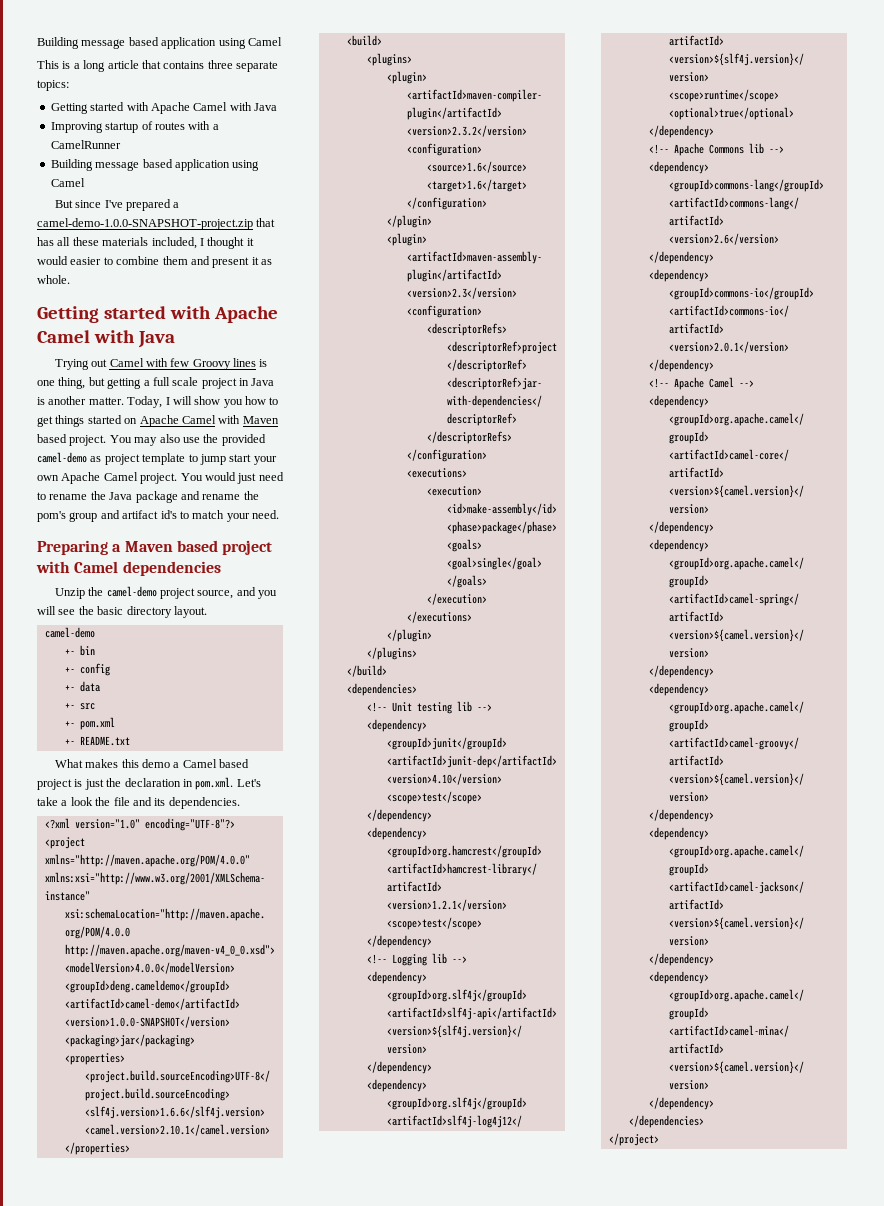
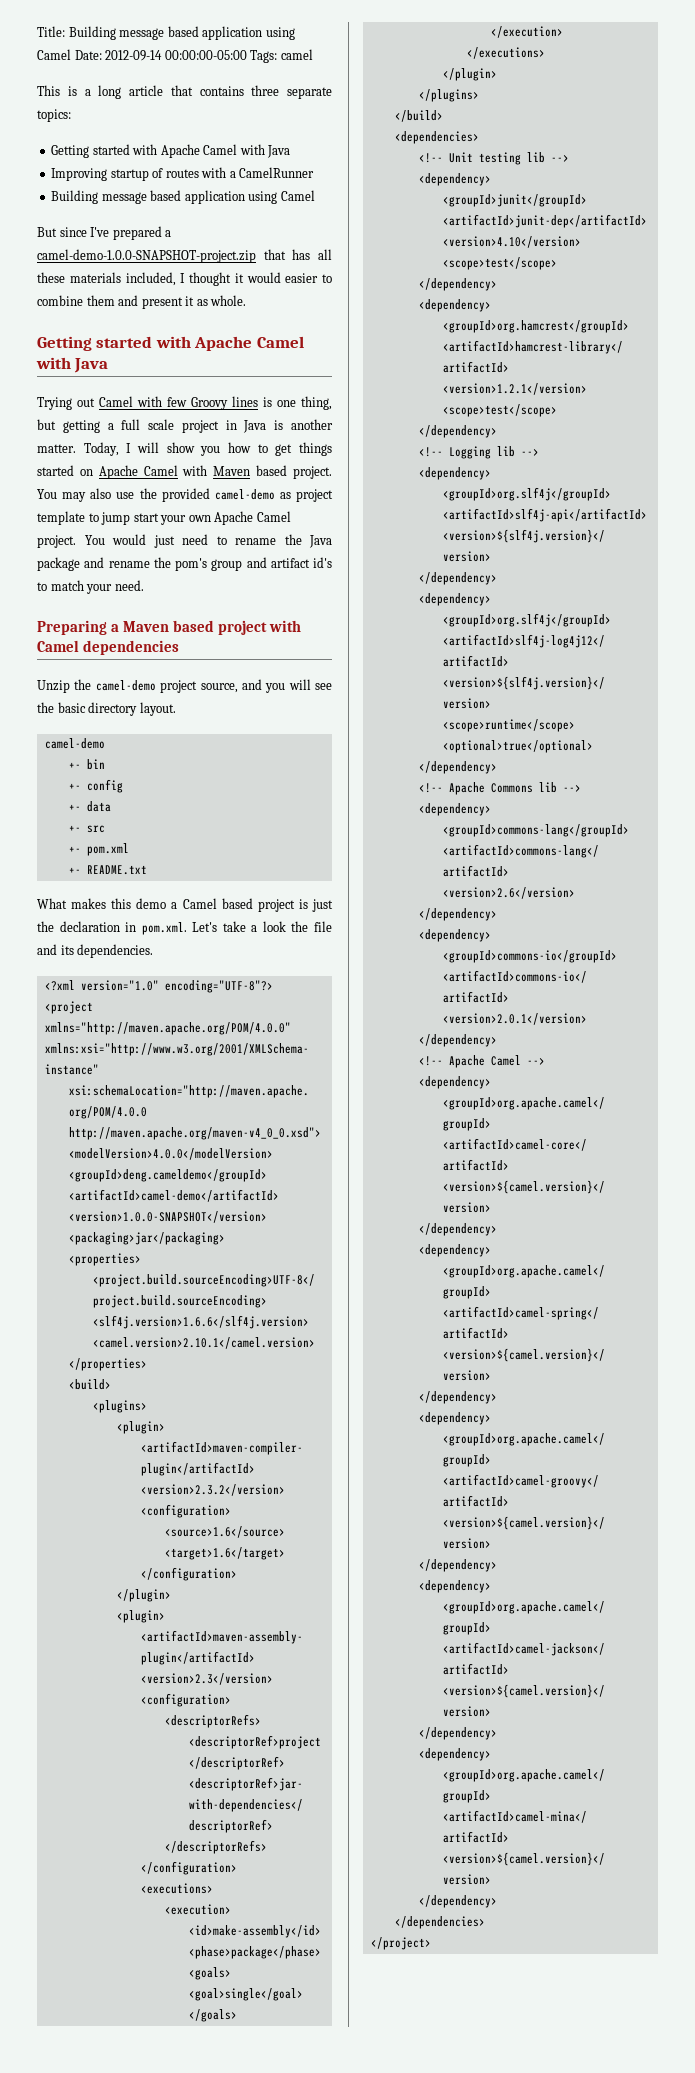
[37,37,282,49] Building message based application using Camel -> [37,26,295,40] [37,49,313,63] Title: Building message based application using Camel Date: 2012-09-14 00:00:00-05:00 Tags: camel

